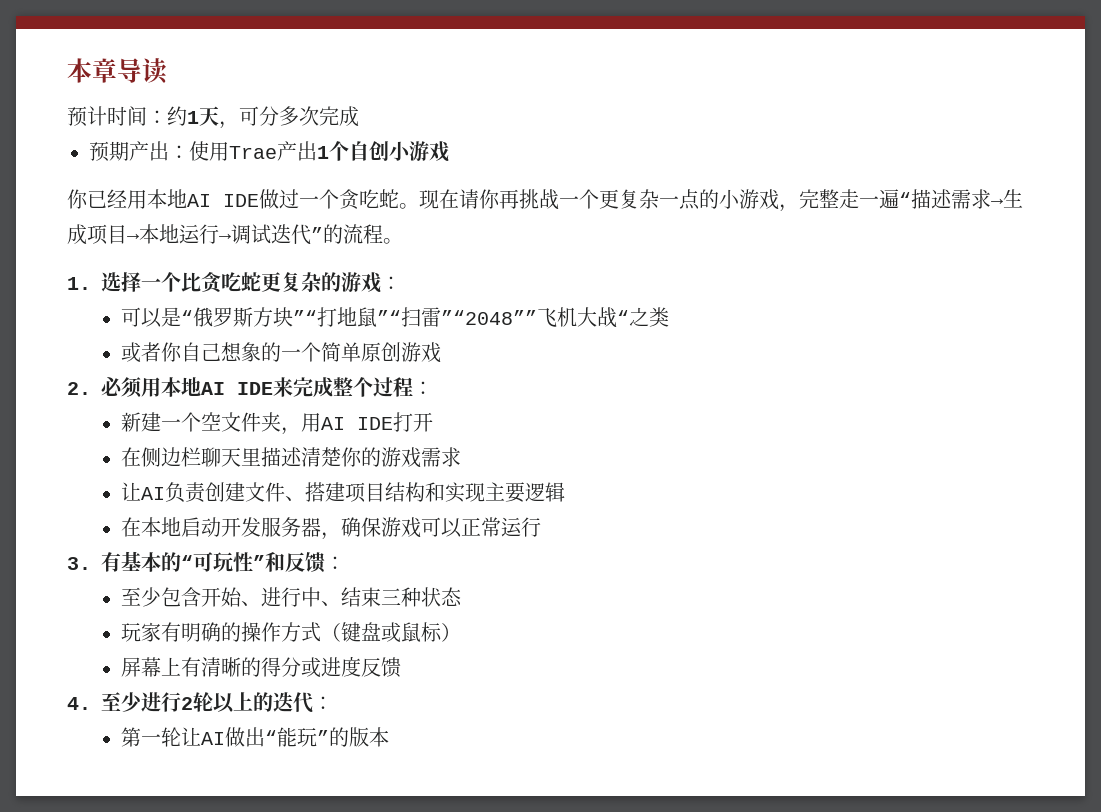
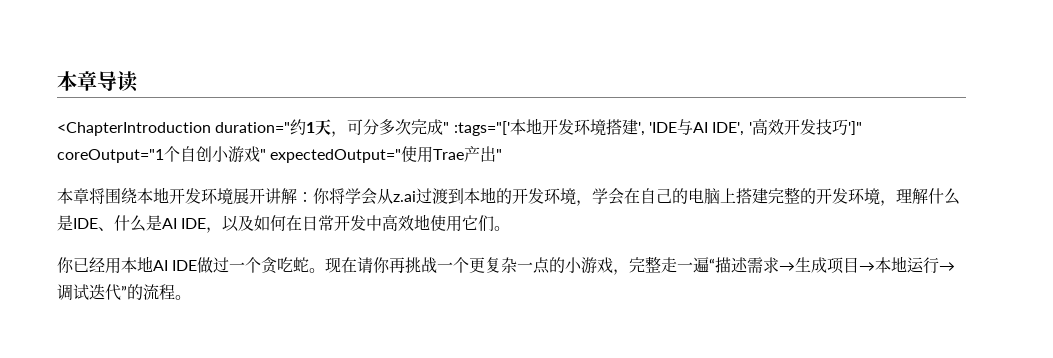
[67,106,167,127] 预计时间： -> [57,122,291,136] <ChapterIntroduction duration="
[89,141,449,162] // 预期产出：使用Trae产出1个自创小游戏 -> [443,118,862,136] [57,146,503,163] [57,187,960,206] [57,214,511,233] " :tags="['本地开发环境搭建', 'IDE与AI IDE', '高效开发技巧']" coreOutput="1个自创小游戏" expectedOutput="使用Trae产出" // 本章将围绕本地开发环境展开讲解：你将学会从z.ai过渡到本地的开发环境，学会在自己的电脑上搭建完整的开发环境，理解什么是IDE、什么是AI IDE，以及如何在日常开发中高效地使用它们。
[67,272,401,293] [121,307,670,328] [121,342,442,363] [67,377,433,398] [121,412,434,435] [121,447,462,468] [121,482,566,503] [121,517,542,540] [67,551,345,573] [121,587,463,607] [121,622,462,643] [121,656,402,678] [67,692,333,713] [121,727,390,747] // 1.选择一个比贪吃蛇更复杂的游戏： // 可以是“俄罗斯方块”“打地鼠”“扫雷”“2048””飞机大战“之类 // 或者你自己想象的一个简单原创游戏 // 2.必须用本地AI IDE来完成整个过程： // 新建一个空文件夹，用AI IDE打开 // 在侧边栏聊天里描述清楚你的游戏需求 // 让AI负责创建文件、搭建项目结构和实现主要逻辑 // 在本地启动开发服务器，确保游戏可以正常运行 // 3.有基本的“可玩性”和反馈： // 至少包含开始、进行中、结束三种状态 // 玩家有明确的操作方式（键盘或鼠标） // 屏幕上有清晰的得分或进度反馈 // 4.至少进行2轮以上的迭代： // 第一轮让AI做出“能玩”的版本 -> (191, 297) none

